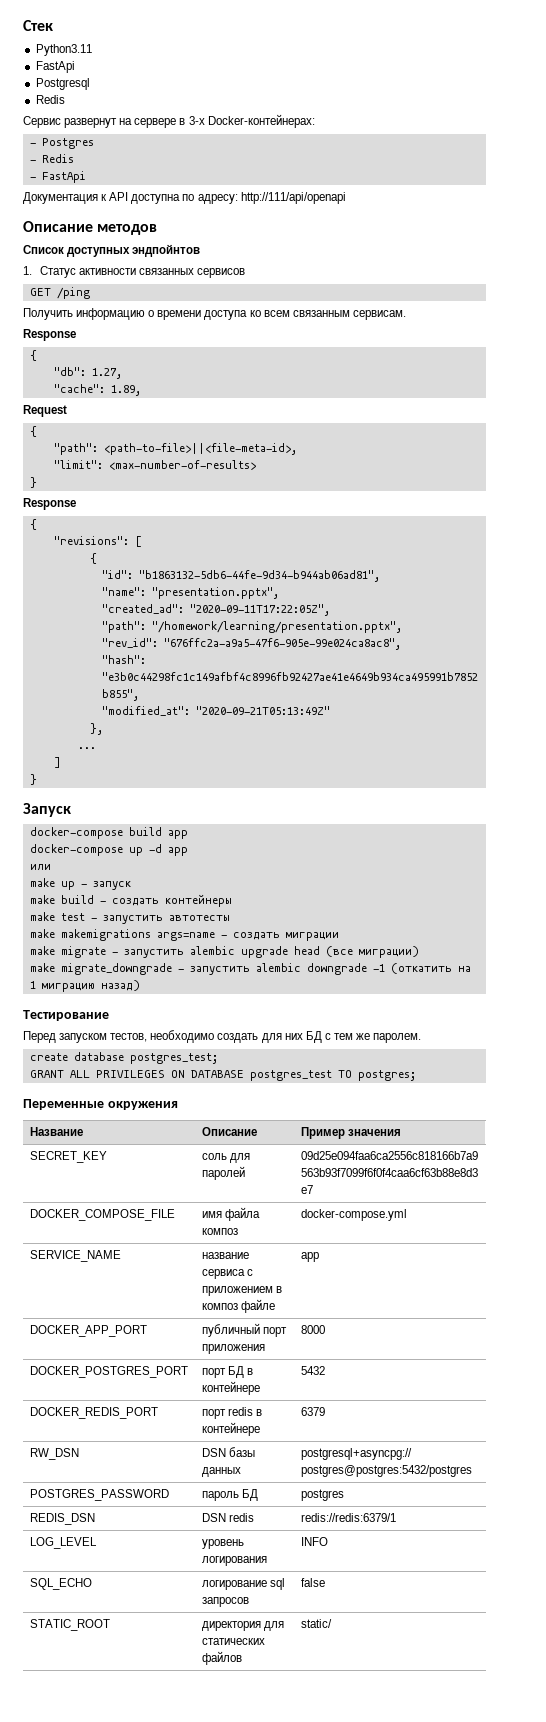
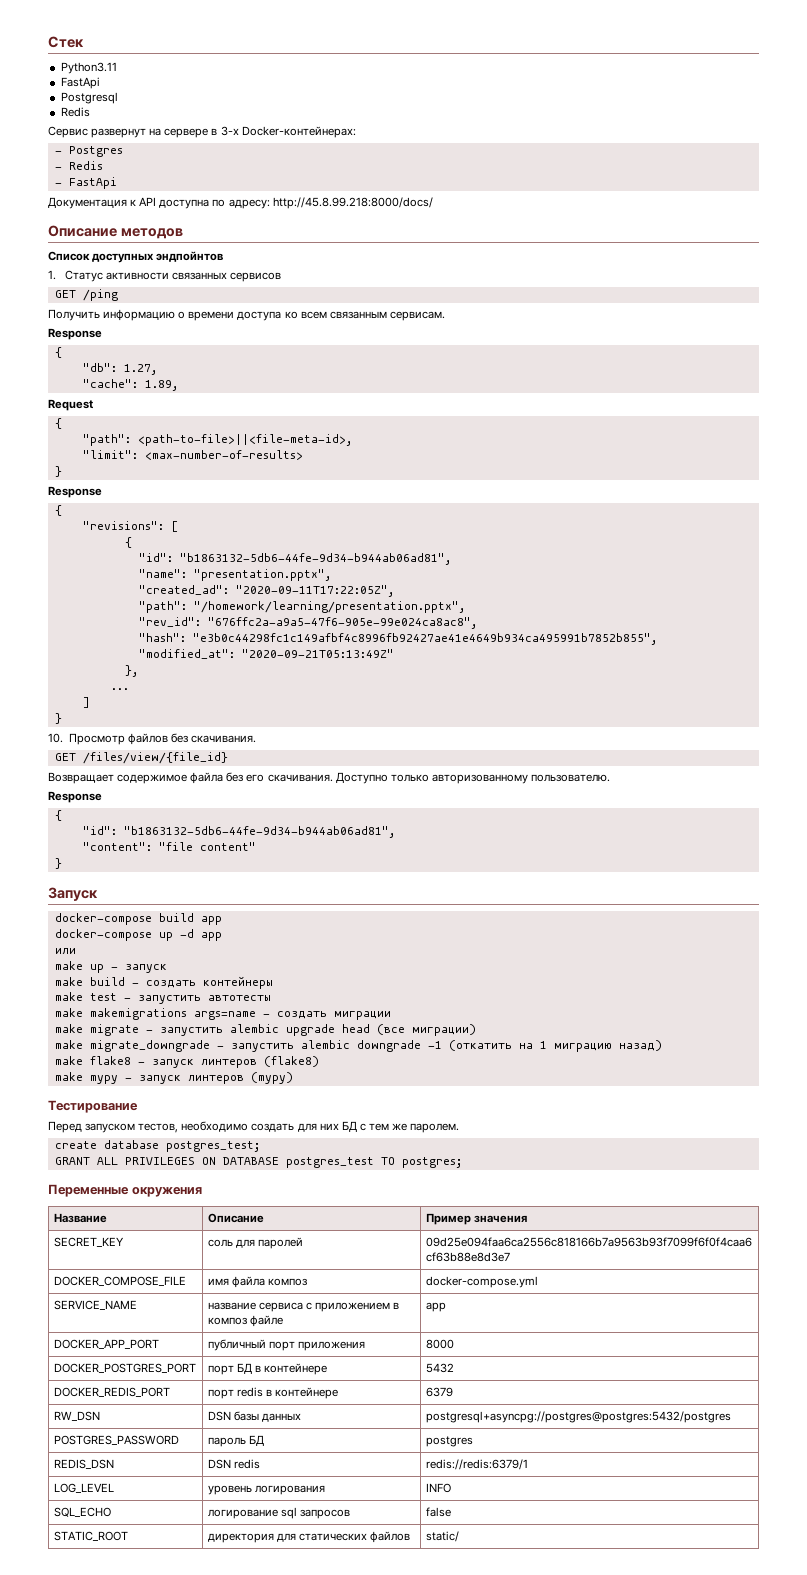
[240,192,346,204] http://111/api/openapi -> [272,197,433,209] http://45.8.99.218:8000/docs/
(37, 779) none -> [48,733,257,745] [54,752,228,764] [48,772,610,784] [48,791,102,803] [54,810,62,821] [82,826,395,838] [82,842,256,851] [54,858,62,869] // 10. Просмотр файлов без скачивания. // GET /files/view/{file_id} // Возвращает содержимое файла без его скачивания. Доступно только авторизованному пользователю. // Response // { // "id": "b1863132-5db6-44fe-9d34-b944ab06ad81", // "content": "file content" // }
(140, 985) none -> [54,1056,319,1068] [54,1072,293,1084] // make flake8 - запуск линтеров (flake8) // make mypy - запуск линтеров (mypy)

